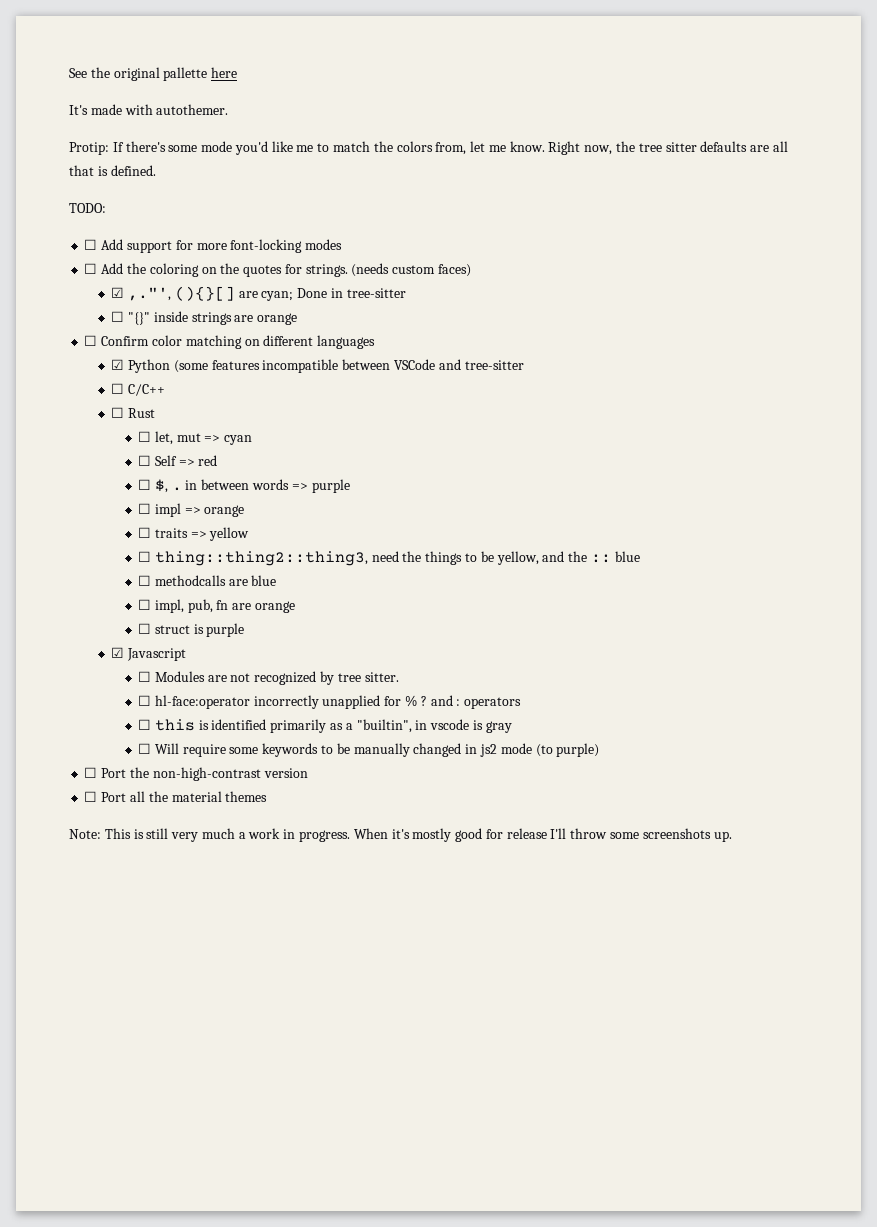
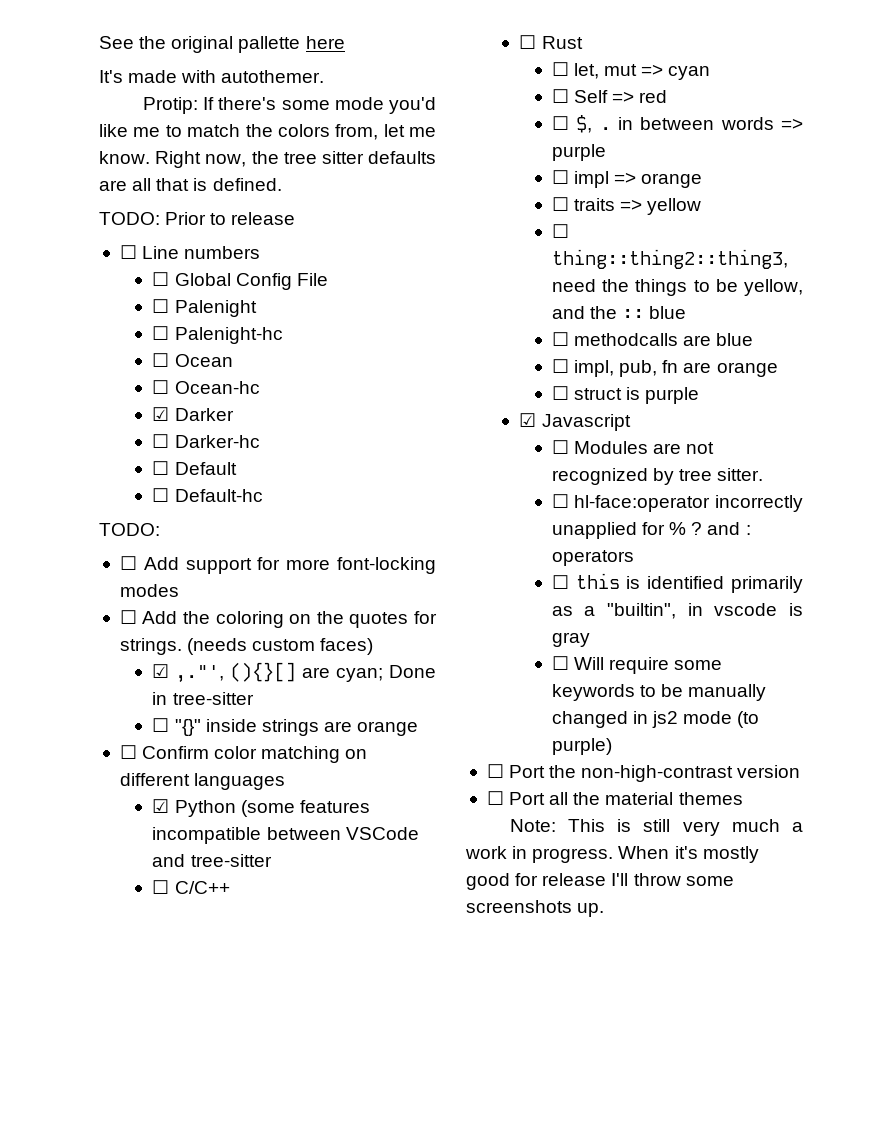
(156, 170) none -> [99,212,296,225] [119,245,261,259] [152,272,328,290] [152,299,257,317] [152,326,283,344] [152,353,233,367] [152,380,260,394] [152,407,234,421] [152,434,260,448] [152,461,237,475] [152,488,263,502] // TODO: Prior to release // ☐ Line numbers // ☐ Global Config File // ☐ Palenight // ☐ Palenight-hc // ☐ Ocean // ☐ Ocean-hc // ☑ Darker // ☐ Darker-hc // ☐ Default // ☐ Default-hc

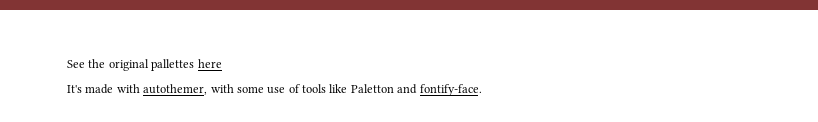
[238,36,301,53] pallette -> [151,59,195,71] pallettes
[221,70,325,83] [142,97,436,114] [99,124,436,140] [99,151,436,168] [99,178,282,191] [99,212,296,225] [119,245,261,259] [152,272,328,290] [152,299,257,317] [152,326,283,344] [152,353,233,367] [152,380,260,394] [152,407,234,421] [152,434,260,448] [152,461,237,475] [152,488,263,502] [99,523,160,536] [119,556,437,574] [119,584,179,597] [119,610,437,628] [119,638,374,655] [152,662,436,683] [152,692,254,705] [152,718,419,736] [119,745,368,763] [119,773,286,790] [152,799,370,817] [152,827,419,844] [152,854,272,867] [152,880,230,894] [519,35,583,49] [551,62,711,80] [551,89,668,103] [551,115,803,133] [551,144,606,161] [551,170,703,188] [551,197,702,215] [551,224,569,238] [551,249,788,269] [551,279,803,296] [551,306,687,319] [551,332,754,346] [551,359,778,377] [551,386,700,404] [519,413,631,431] [551,440,715,454] [551,468,764,485] [551,494,803,512] [551,522,751,539] [551,550,634,566] [551,573,803,593] [551,603,803,619] [551,632,590,647] [551,656,723,674] [551,684,767,701] [551,711,760,728] [551,738,612,755] [486,764,801,782] [486,791,743,805] [509,819,803,836] [465,846,759,863] [466,873,734,890] [466,900,605,917] autothemer. // Protip: If there's some mode you'd like me to match the colors from, let me know. Right now, the tree sitter defaults are all that is defined. // TODO: Prior to release // ☐ Line numbers // ☐ Global Config File // ☐ Palenight // ☐ Palenight-hc // ☐ Ocean // ☐ Ocean-hc // ☑ Darker // ☐ Darker-hc // ☐ Default // ☐ Default-hc // TODO: // ☐ Add support for more font-locking modes // ☐ Add the coloring on the quotes for strings. (needs custom faces) // ☑ ,."', (){}[] are cyan; Done in tree-sitter // ☐ "{}" inside strings are orange // ☐ Confirm color matching on different languages // ☑ Python (some features incompatible between VSCode and tree-sitter // ☐ C/C++ // ☐ Rust // ☐ let, mut => cyan // ☐ Self => red // ☐ $, . in between words => purple // ☐ impl => orange // ☐ traits => yellow // ☐ thing::thing2::thing3, need the things to be yellow, and the :: blue // ☐ methodcalls are blue // ☐ impl, pub, fn are orange // ☐ struct is purple // ☑ Javascript // ☐ Modules are not recognized by tree sitter. // ☐ hl-face:operator incorrectly unapplied for % ? and : operators // ☐ this is identified primarily as a "builtin", in vscode is gray // ☐ Will require some keywords to be manually changed in js2 mode (to purple) // ☐ Port the non-high-contrast version // ☐ Port all the material themes // Note: This is still very much a work in progress. When it's mostly good for release I'll throw some screenshots up. -> [143,84,482,96] autothemer, with some use of tools like Paletton and fontify-face.

